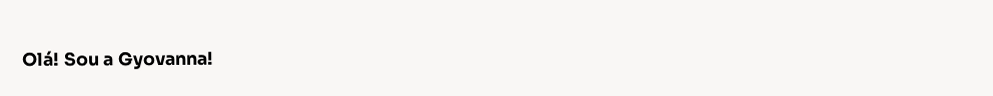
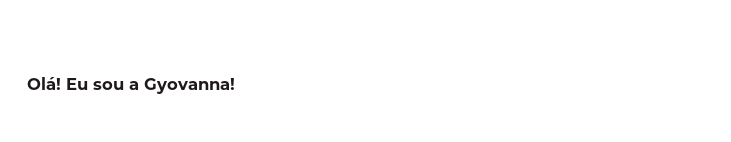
[63,51,100,67] Sou -> [66,78,124,90] Eu sou

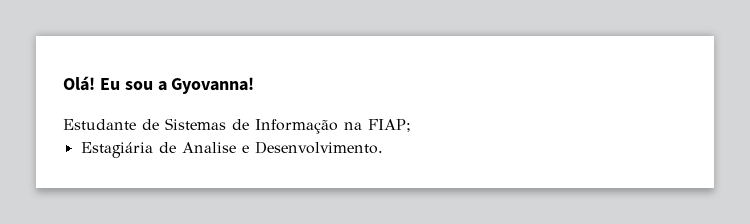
(235, 86) none -> [63,118,411,134] [80,141,383,158] // Estudante de Sistemas de Informação na FIAP; // Estagiária de Analise e Desenvolvimento.

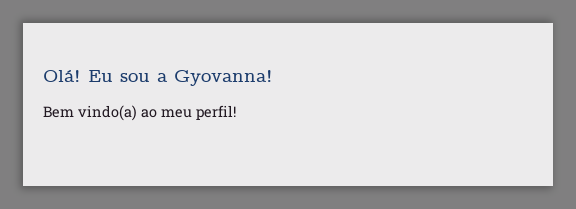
[63,118,411,134] [80,141,383,158] Estudante de Sistemas de Informação na FIAP; // Estagiária de Analise e Desenvolvimento. -> [43,105,236,121] Bem vindo(a) ao meu perfil!

